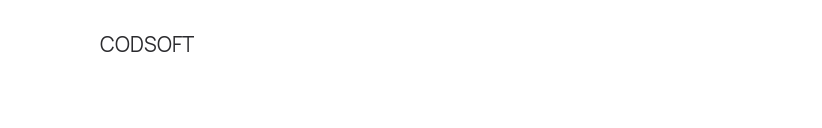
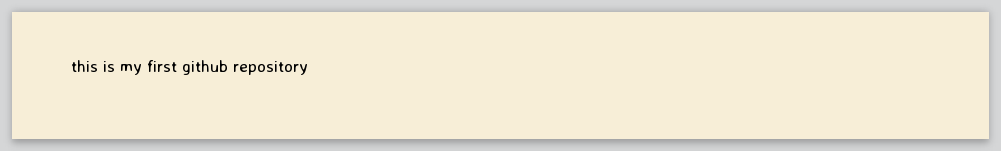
[100,36,195,52] CODSOFT -> [71,60,308,75] this is my first github repository

